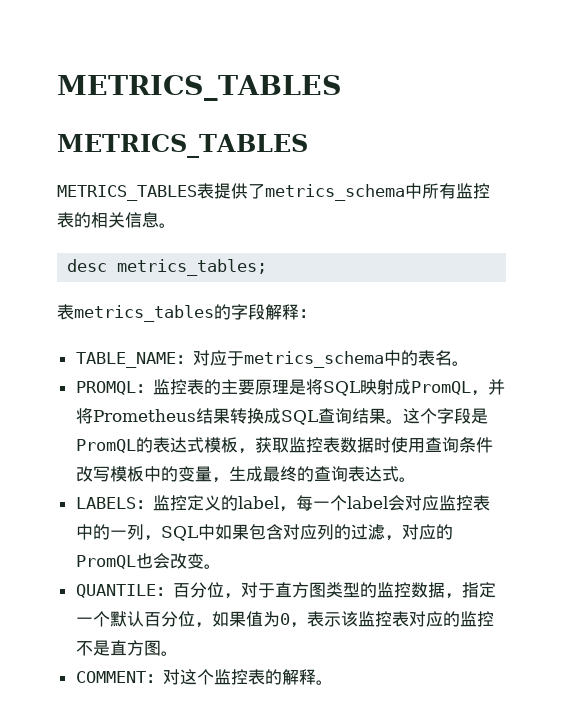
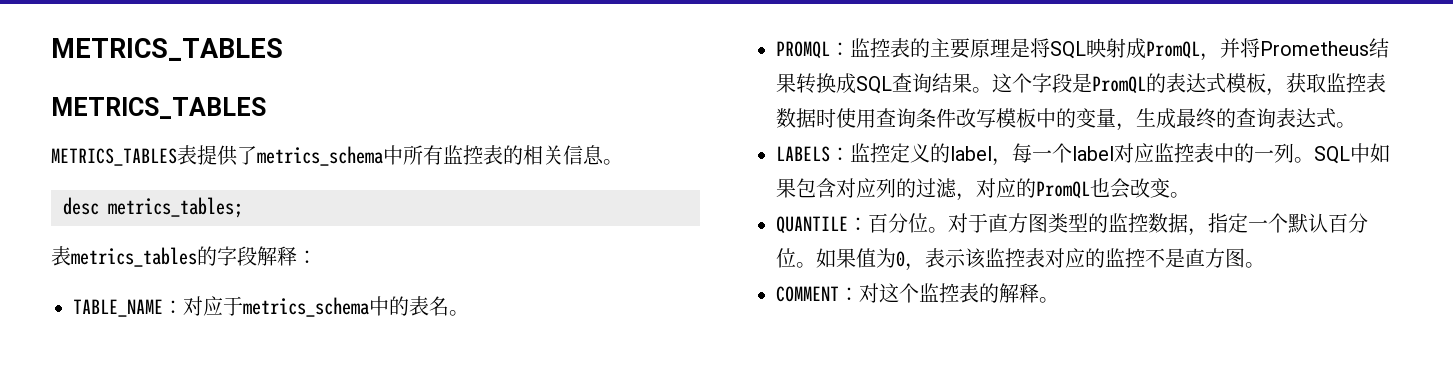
[387,495,405,511] 会 -> (1114, 153) none
[143,535,161,541] ， -> [1294,157,1314,163] 。
[223,593,241,599] ， -> [928,227,948,233] 。
[194,622,212,628] ， -> [796,262,816,268] 。

